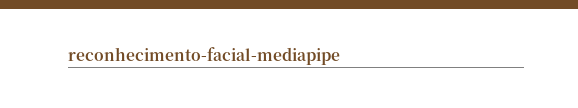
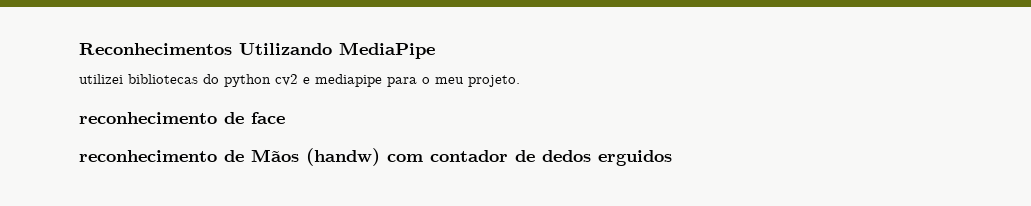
[68,47,340,65] reconhecimento-facial-mediapipe -> [79,42,435,59] [79,74,520,87] [79,112,285,124] [79,148,672,166] Reconhecimentos Utilizando MediaPipe // utilizei bibliotecas do python cv2 e mediapipe para o meu projeto. // reconhecimento de face // reconhecimento de Mãos (handw) com contador de dedos erguidos

